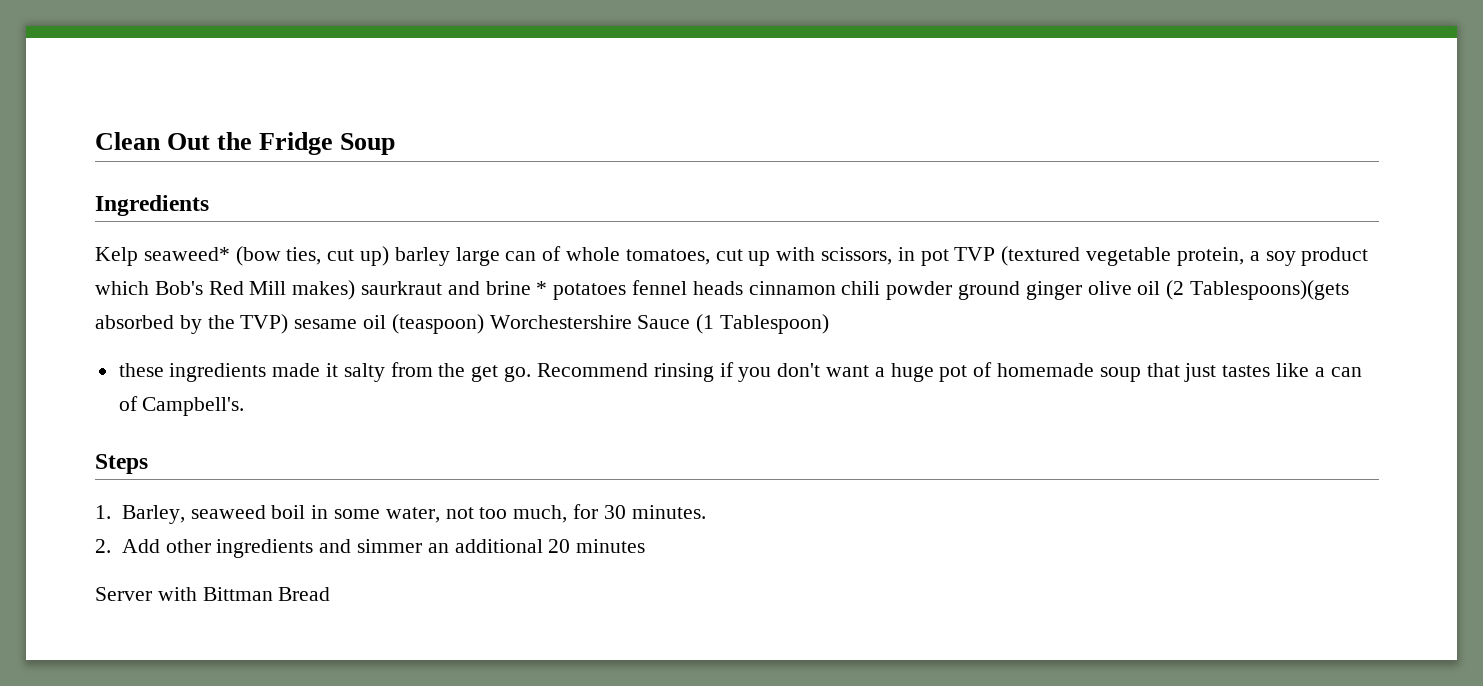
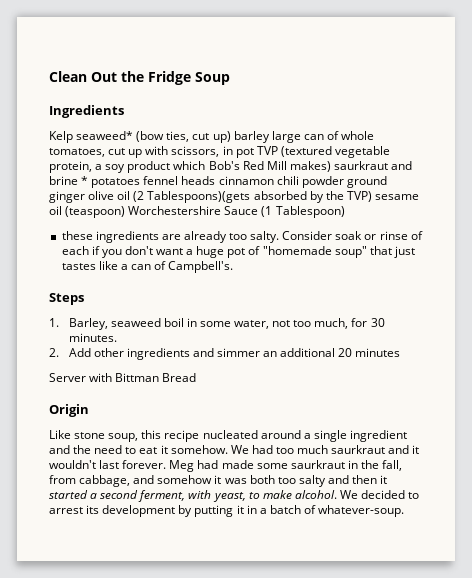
[272,362,714,382] made it salty from the get go. Recommend rinsing -> [161,231,423,243] [61,246,89,255] are already too salty. Consider soak or rinse of each
[996,363,1141,382] homemade soup -> [262,246,367,258] "homemade soup"
(331, 594) none -> [49,404,89,417] [49,430,407,442] [49,445,420,454] [49,460,403,472] [49,475,388,487] [49,490,420,502] [49,505,405,517] // Origin // Like stone soup, this recipe nucleated around a single ingredient and the need to eat it somehow. We had too much saurkraut and it wouldn't last forever. Meg had made some saurkraut in the fall, from cabbage, and somehow it was both too salty and then it started a second ferment, with yeast, to make alcohol. We decided to arrest its development by putting it in a batch of whatever-soup.

